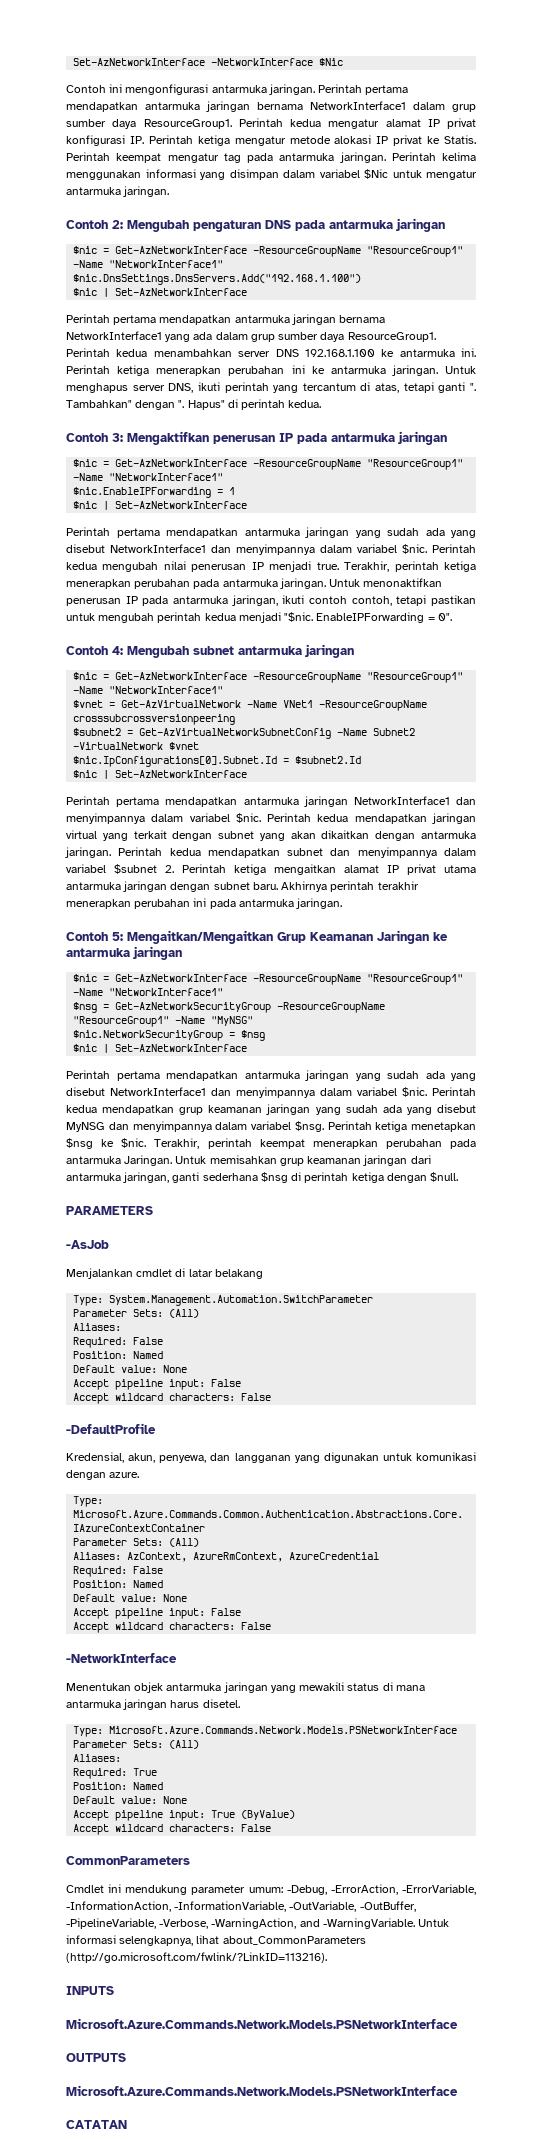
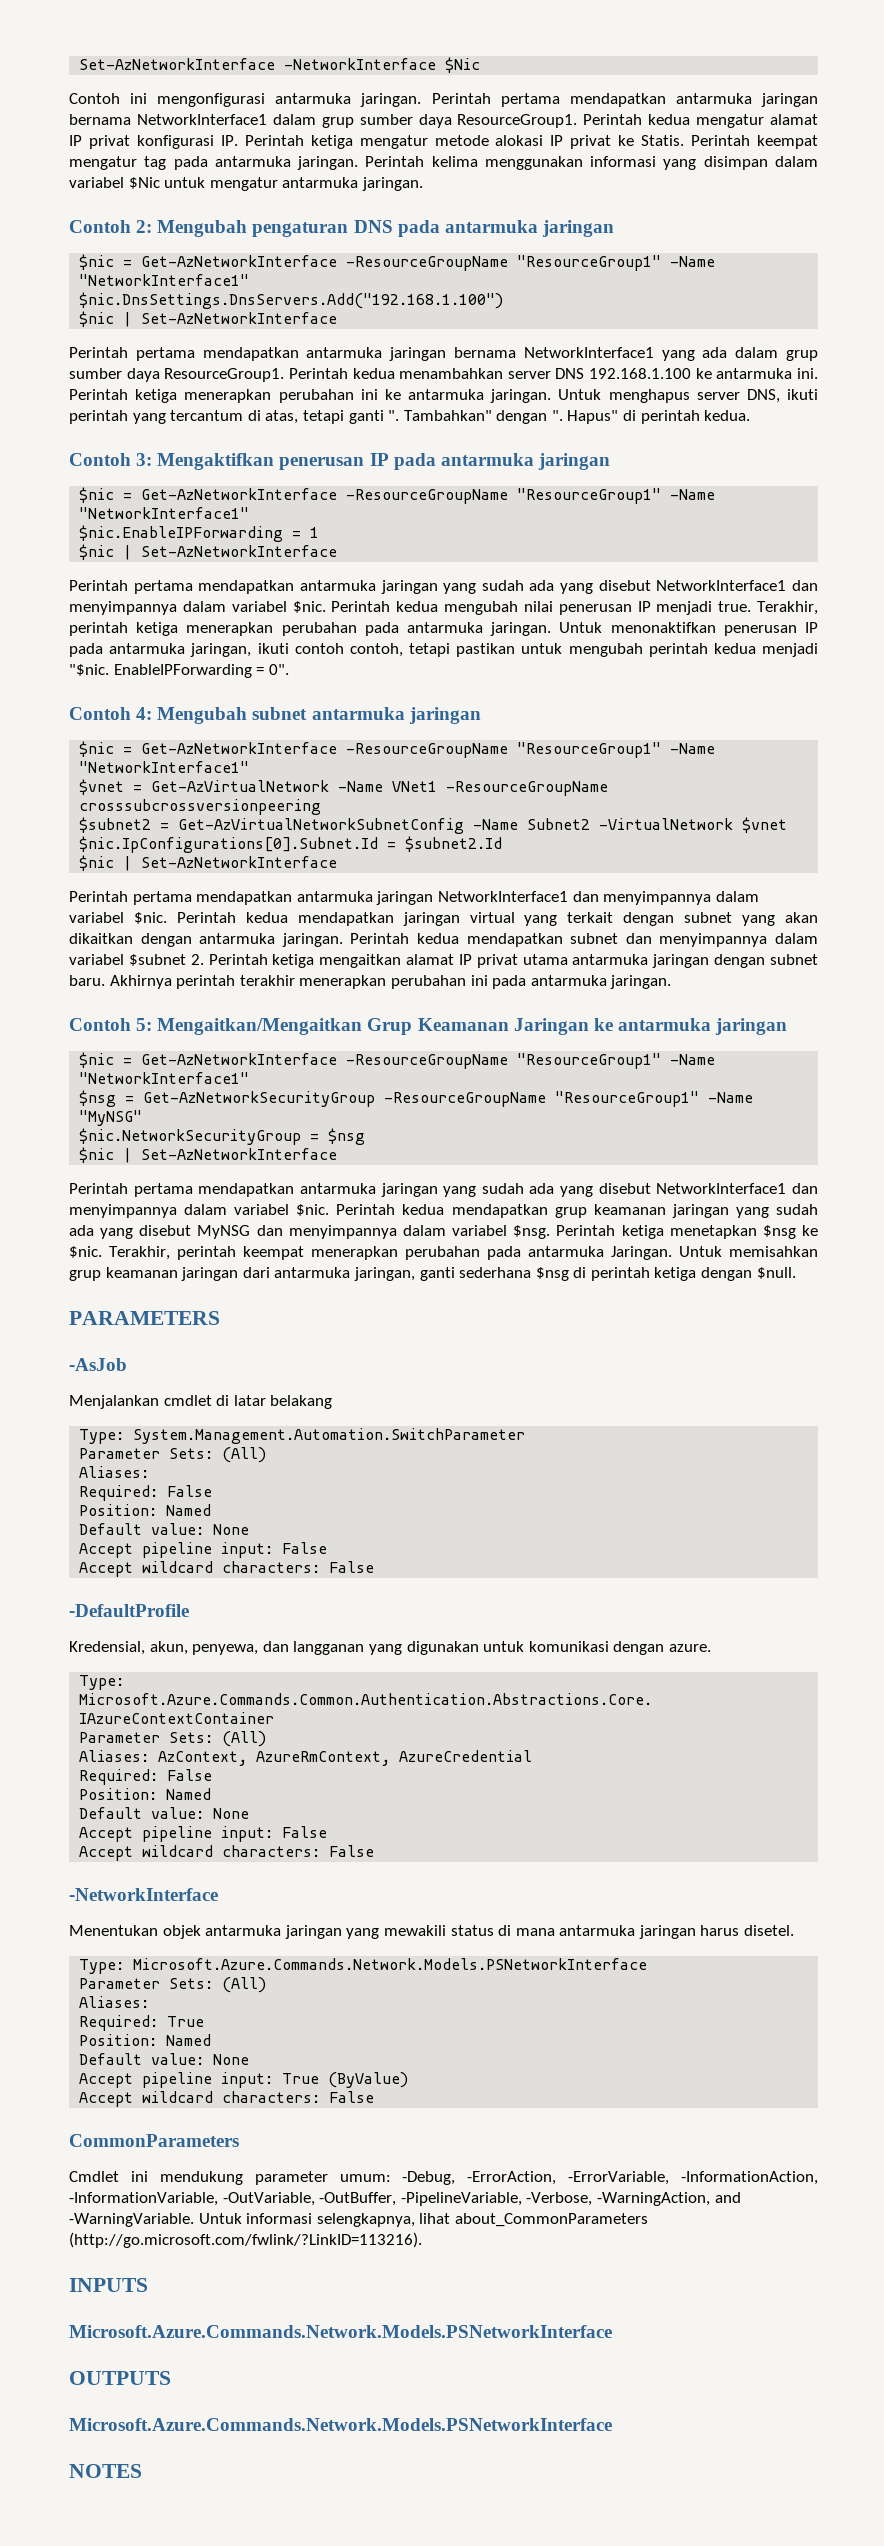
[66,2120,127,2129] CATATAN -> [69,2464,142,2478] NOTES

